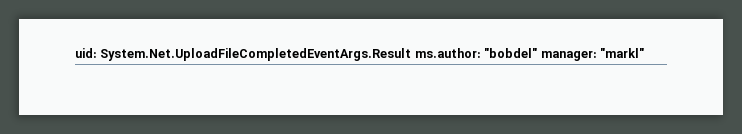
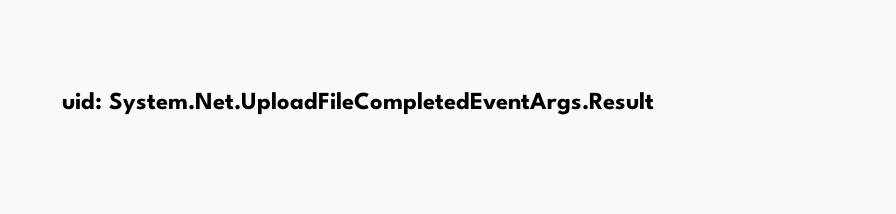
[414,48,644,61] ms.author: "bobdel" manager: "markl" -> (654, 103) none

